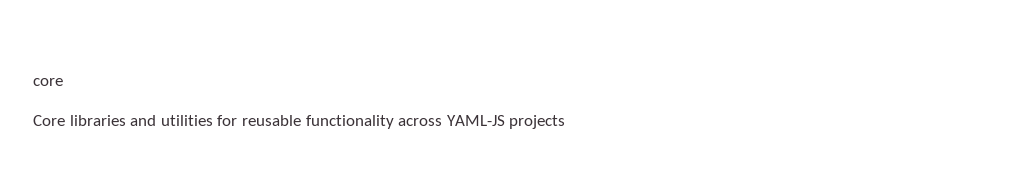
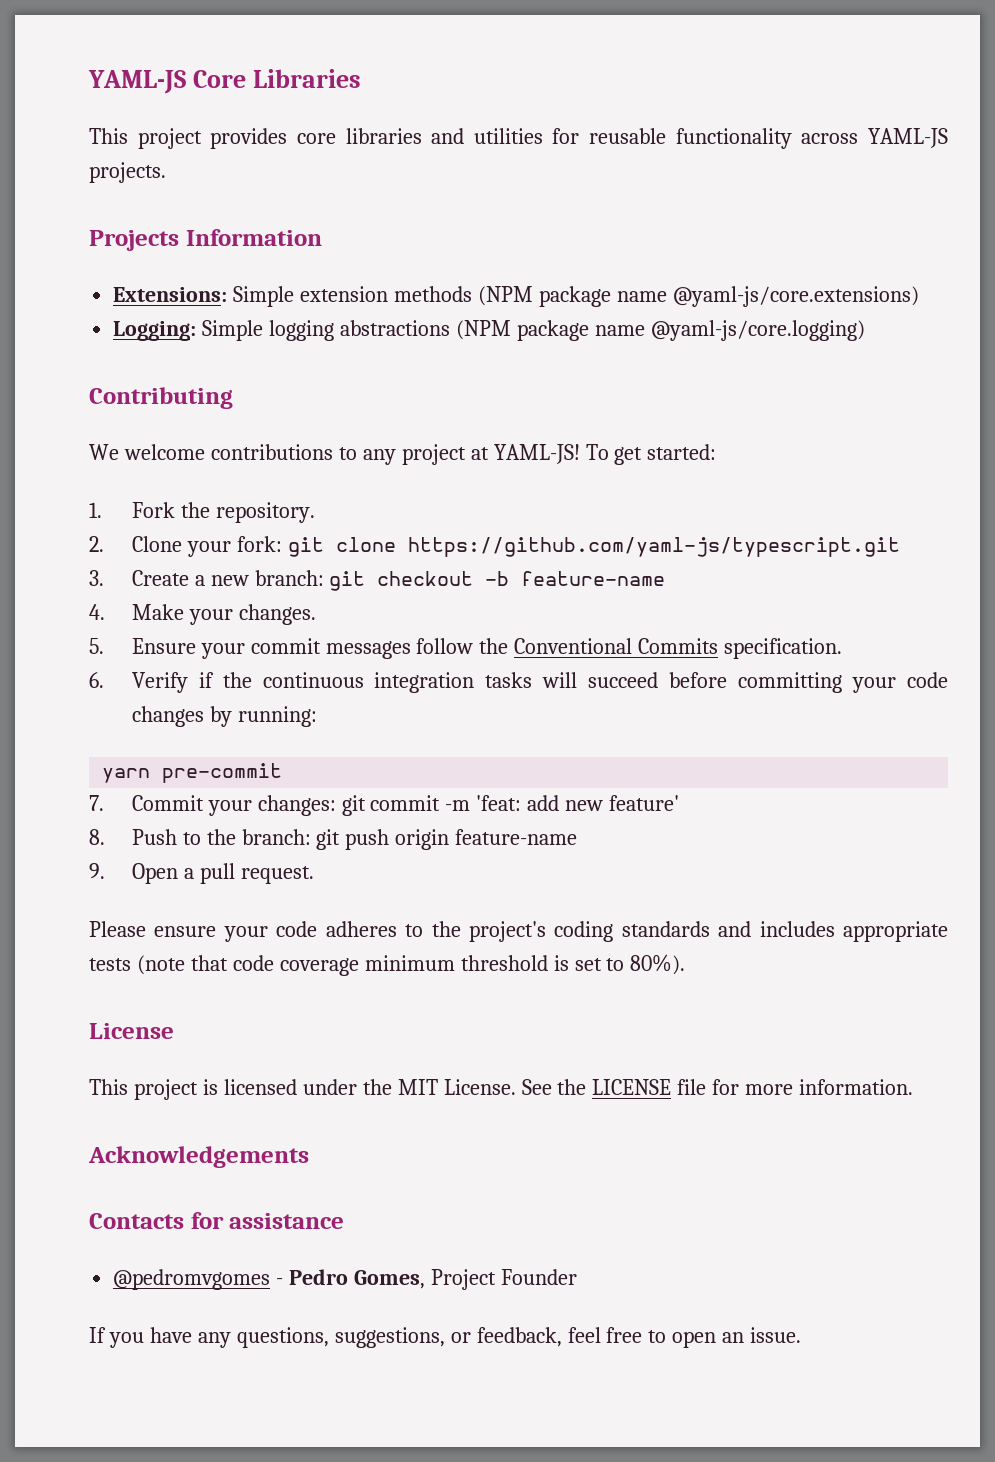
(33, 82) none -> [88,69,361,94] [89,128,288,149] YAML-JS Core Libraries // This project provides
[33,115,65,126] // Core -> (336, 138) none
[509,115,566,129] projects -> [89,162,166,183] [89,229,322,251] [113,286,919,307] [113,320,865,341] [89,387,233,409] [89,444,717,465] [89,502,315,523] [89,536,900,557] [89,570,666,591] [89,604,316,625] [89,638,843,659] [89,672,949,693] [131,706,317,727] [102,763,283,783] [89,795,680,816] [89,829,578,850] [89,863,314,884] [89,921,948,942] [89,954,686,976] [89,1023,174,1039] [89,1079,914,1100] [88,1146,309,1168] [89,1212,345,1229] [113,1269,577,1290] [89,1327,802,1348] projects. // Projects Information // Extensions: Simple extension methods (NPM package name @yaml-js/core.extensions) // Logging: Simple logging abstractions (NPM package name @yaml-js/core.logging) // Contributing // We welcome contributions to any project at YAML-JS! To get started: // 1. Fork the repository. // 2. Clone your fork: git clone https://github.com/yaml-js/typescript.git // 3. Create a new branch: git checkout -b feature-name // 4. Make your changes. // 5. Ensure your commit messages follow the Conventional Commits specification. // 6. Verify if the continuous integration tasks will succeed before committing your code changes by running: // yarn pre-commit // 7. Commit your changes: git commit -m 'feat: add new feature' // 8. Push to the branch: git push origin feature-name // 9. Open a pull request. // Please ensure your code adheres to the project's coding standards and includes appropriate tests (note that code coverage minimum threshold is set to 80%). // License // This project is licensed under the MIT License. See the LICENSE file for more information. // Acknowledgements // Contacts for assistance // @pedromvgomes - Pedro Gomes, Project Founder // If you have any questions, suggestions, or feedback, feel free to open an issue.

